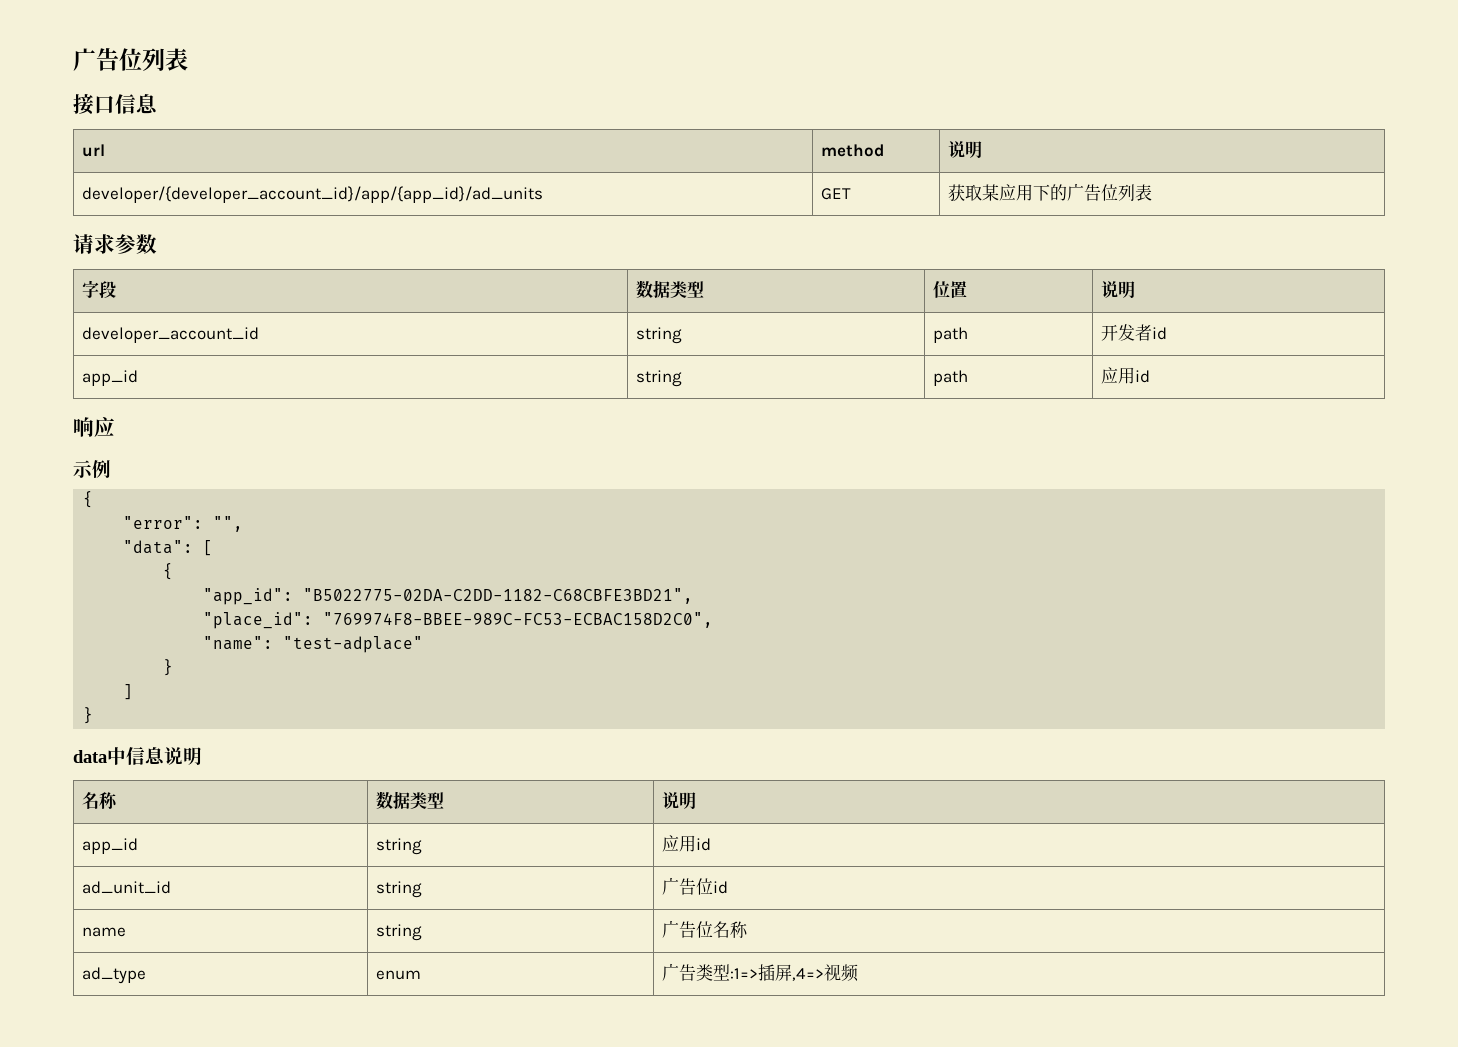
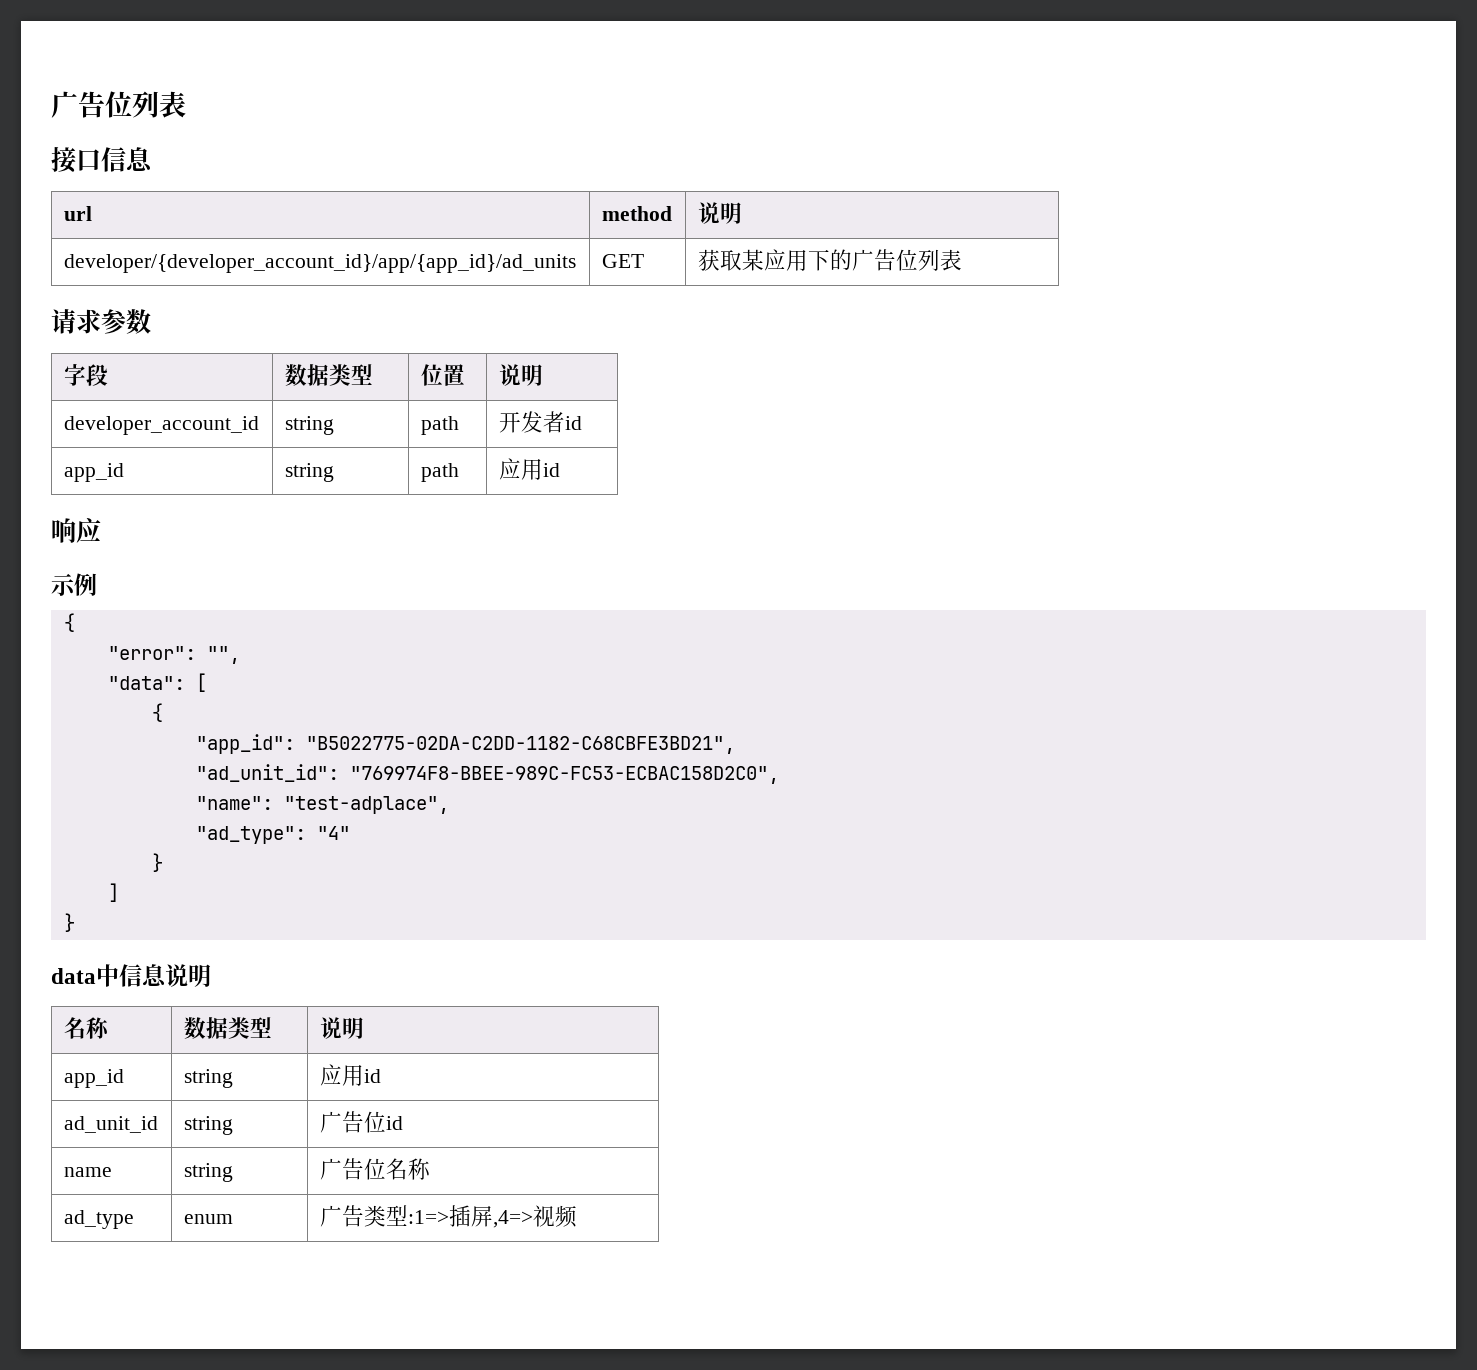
[203,612,314,629] "place_id": -> [195,764,339,782] "ad_unit_id":
[283,636,424,653] "test-adplace" -> [283,796,449,814] [195,826,350,844] "test-adplace", // "ad_type": "4"

